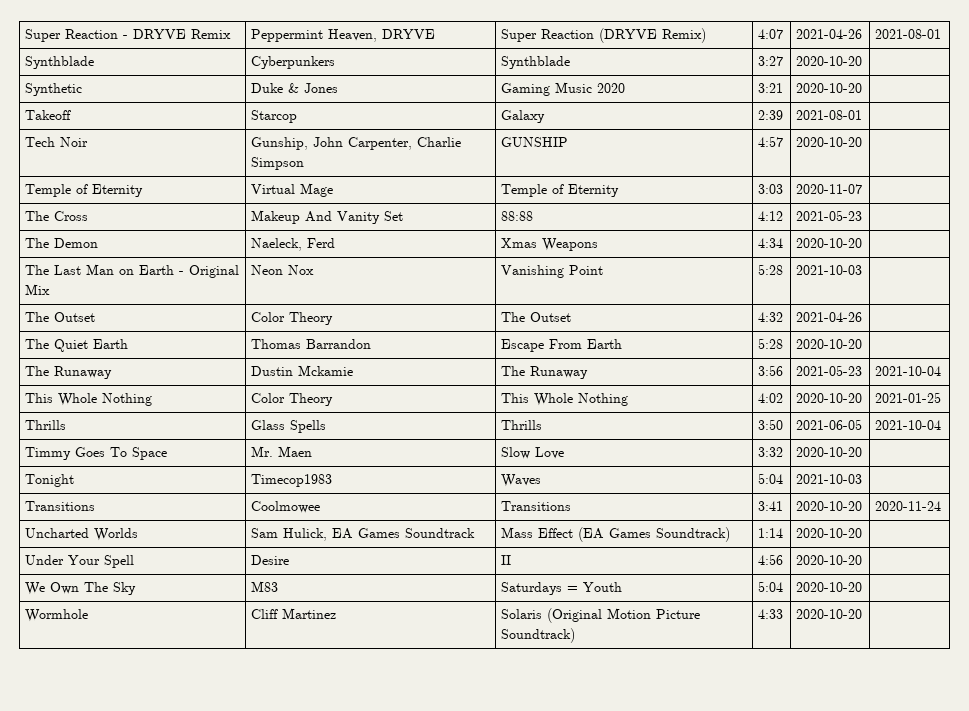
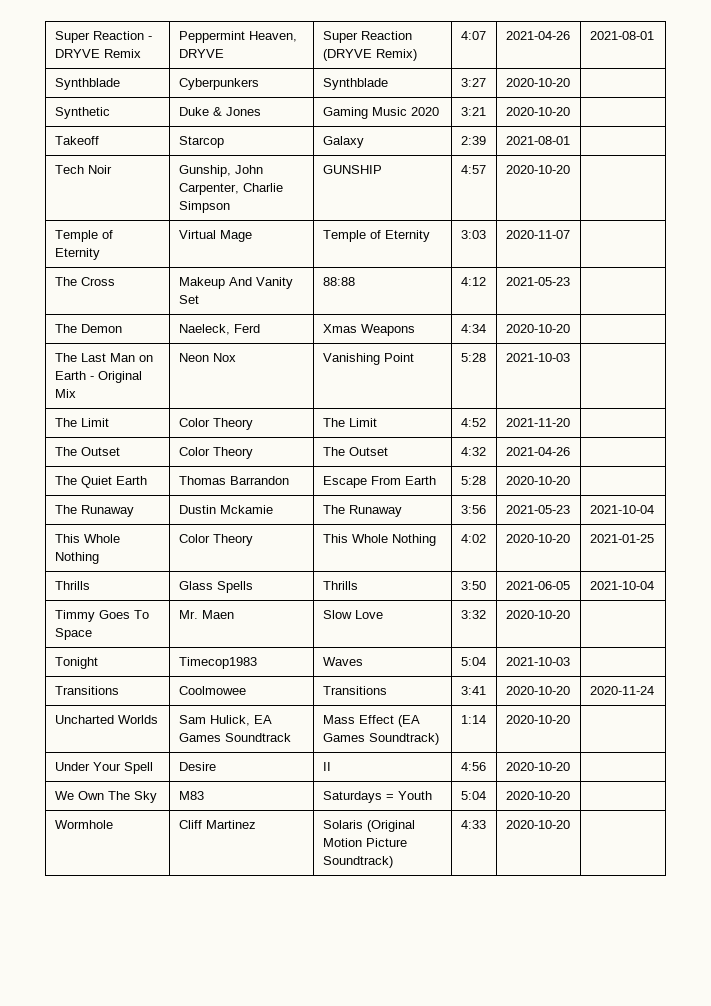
(863, 270) none -> [54,418,109,427] [178,418,253,430] [322,418,377,427] [460,418,486,427] [505,418,570,427] // The Limit | Color Theory | The Limit | 4:52 | 2021-11-20 |

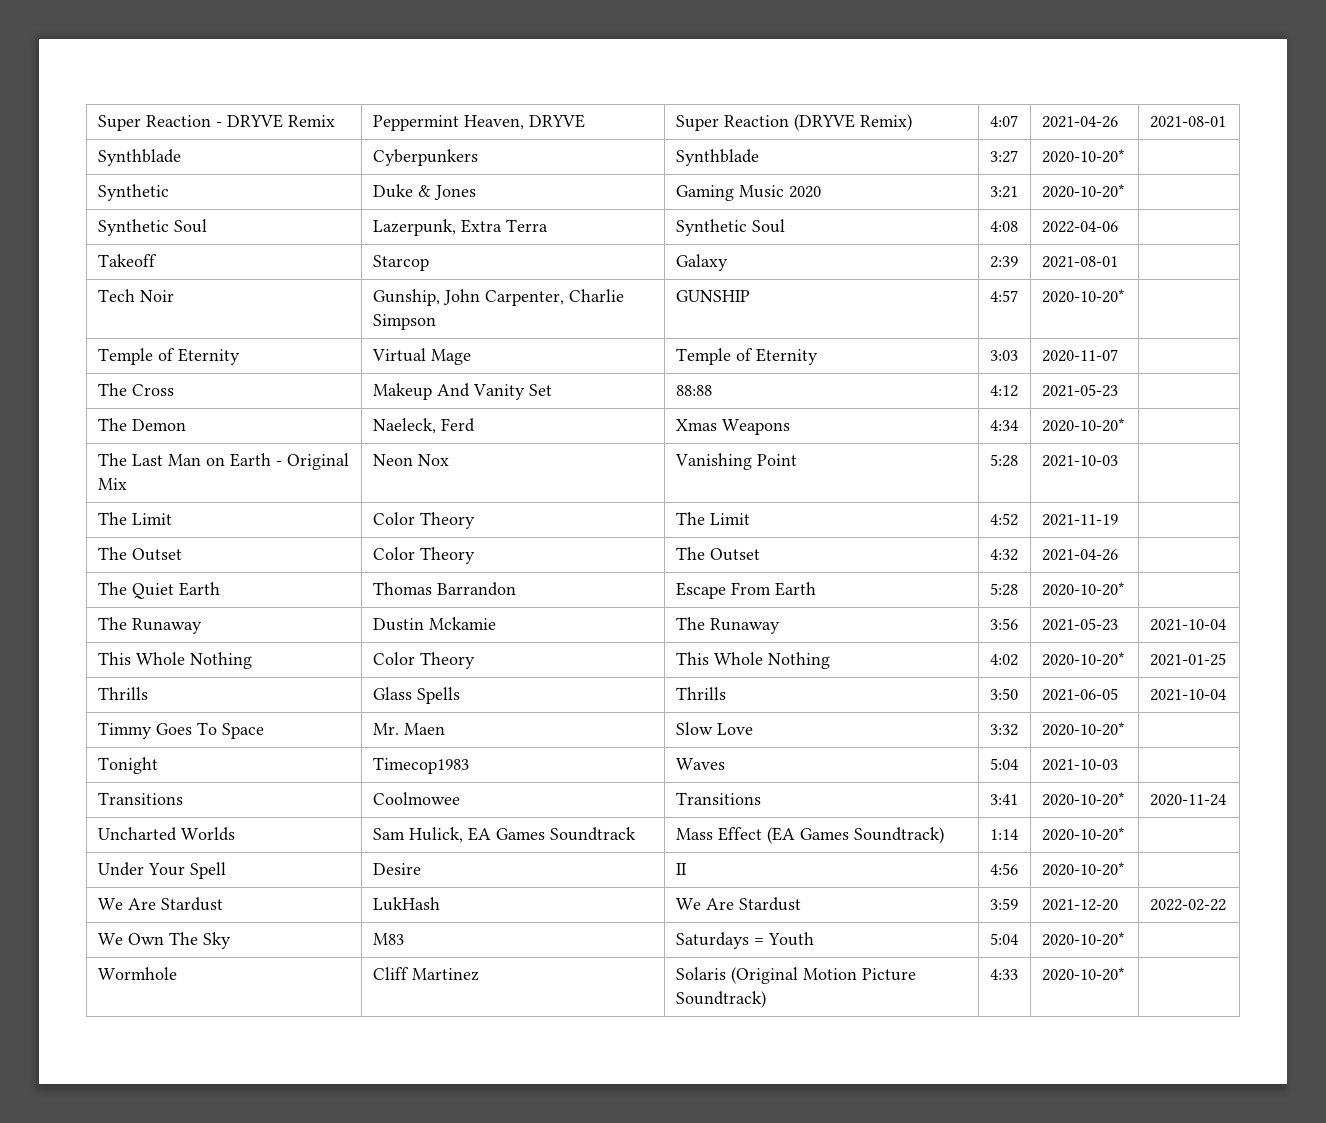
[505,78,570,87] 2020-10-20 -> [1041,149,1125,163] 2020-10-20*
[505,107,570,116] 2020-10-20 -> [1041,184,1125,198] [97,219,207,236] [372,219,548,236] [675,219,785,236] [989,221,1018,232] [1041,221,1118,233] 2020-10-20* | // Synthetic Soul | Lazerpunk, Extra Terra | Synthetic Soul | 4:08 | 2022-04-06
[505,165,570,174] 2020-10-20 -> [1041,289,1125,303] 2020-10-20*
[505,324,570,333] 2020-10-20 -> [1041,418,1125,432] 2020-10-20*
[505,418,570,427] 2021-11-20 -> [1041,514,1118,526] 2021-11-19
[505,476,570,485] 2020-10-20 -> [1041,582,1125,596] 2020-10-20*
[505,534,570,543] 2020-10-20 -> [1041,652,1125,666] 2020-10-20*
[505,610,570,619] 2020-10-20 -> [1041,722,1125,736] 2020-10-20*
[505,686,570,695] 2020-10-20 -> [1041,792,1125,806] 2020-10-20*
[505,715,570,724] 2020-10-20 -> [1041,827,1125,841] 2020-10-20*
[505,762,570,771] 2020-10-20 | -> [1041,862,1125,876] [97,897,223,911] [372,897,440,911] [675,897,801,911] [989,898,1018,910] [1041,899,1118,911] [1149,899,1226,911] 2020-10-20* | // We Are Stardust | LukHash | We Are Stardust | 3:59 | 2021-12-20 | 2022-02-22
[505,791,570,800] 2020-10-20 -> [1041,932,1125,946] 2020-10-20*
[505,820,570,829] 2020-10-20 -> [1041,967,1125,981] 2020-10-20*

